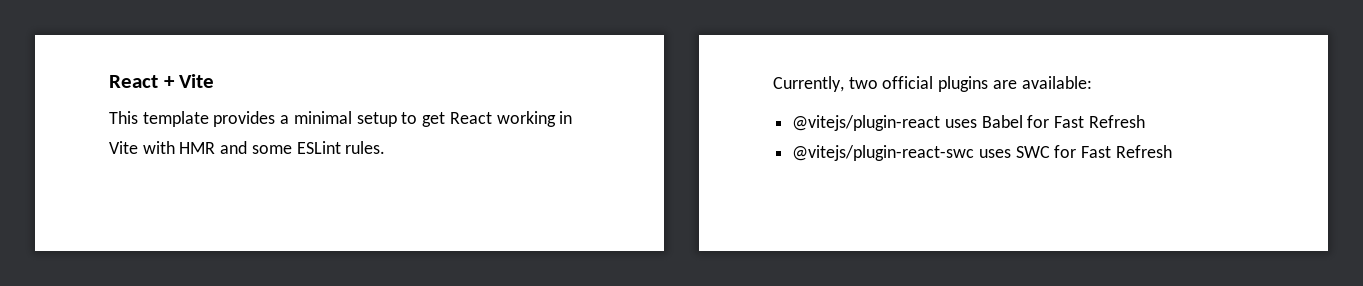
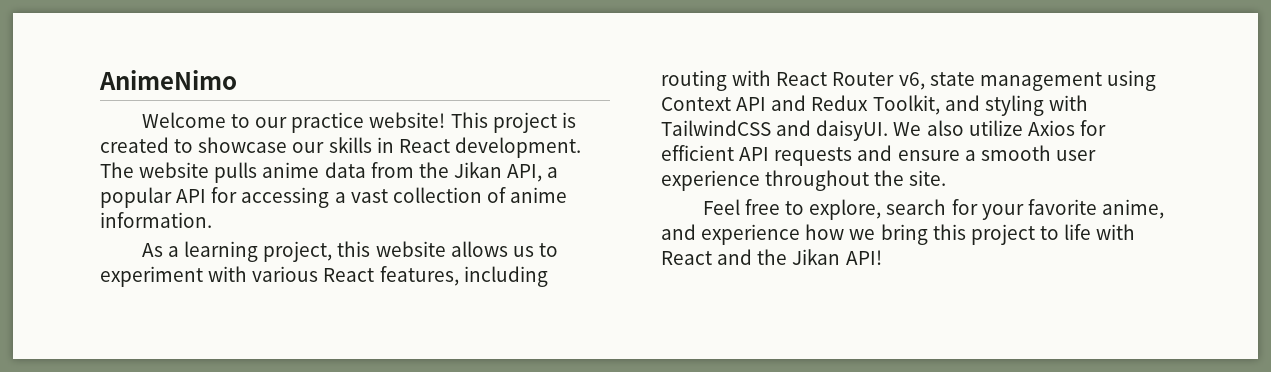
[109,74,215,88] [109,111,573,127] [109,141,386,154] [773,76,1092,92] [792,115,1145,131] [792,145,1172,161] React + Vite // This template provides a minimal setup to get React working in Vite with HMR and some ESLint rules. // Currently, two official plugins are available: // @vitejs/plugin-react uses Babel for Fast Refresh // @vitejs/plugin-react-swc uses SWC for Fast Refresh -> [99,70,237,90] [141,112,576,133] [100,137,581,158] [100,162,559,183] [100,187,568,208] [100,212,212,228] [141,241,558,262] [100,266,548,287] [661,70,1156,91] [661,95,1088,116] [661,120,1106,141] [661,145,1096,166] [661,170,947,191] [702,199,1164,220] [661,224,1136,245] [661,249,882,265] AnimeNimo // Welcome to our practice website! This project is created to showcase our skills in React development. The website pulls anime data from the Jikan API, a popular API for accessing a vast collection of anime information. // As a learning project, this website allows us to experiment with various React features, including routing with React Router v6, state management using Context API and Redux Toolkit, and styling with TailwindCSS and daisyUI. We also utilize Axios for efficient API requests and ensure a smooth user experience throughout the site. // Feel free to explore, search for your favorite anime, and experience how we bring this project to life with React and the Jikan API!

